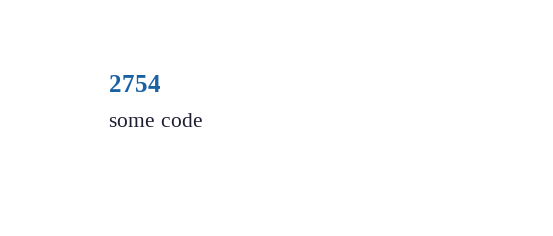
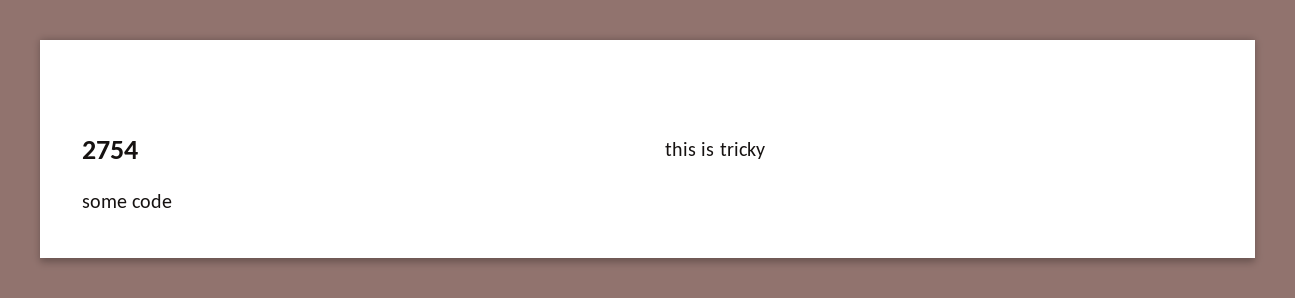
(203, 120) none -> [665,142,765,159] // this is tricky

